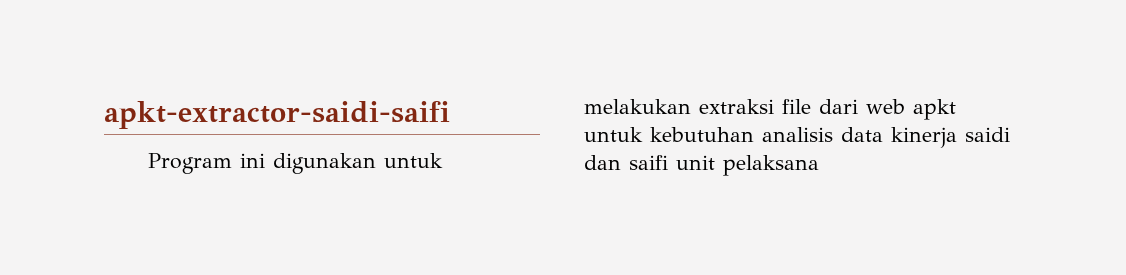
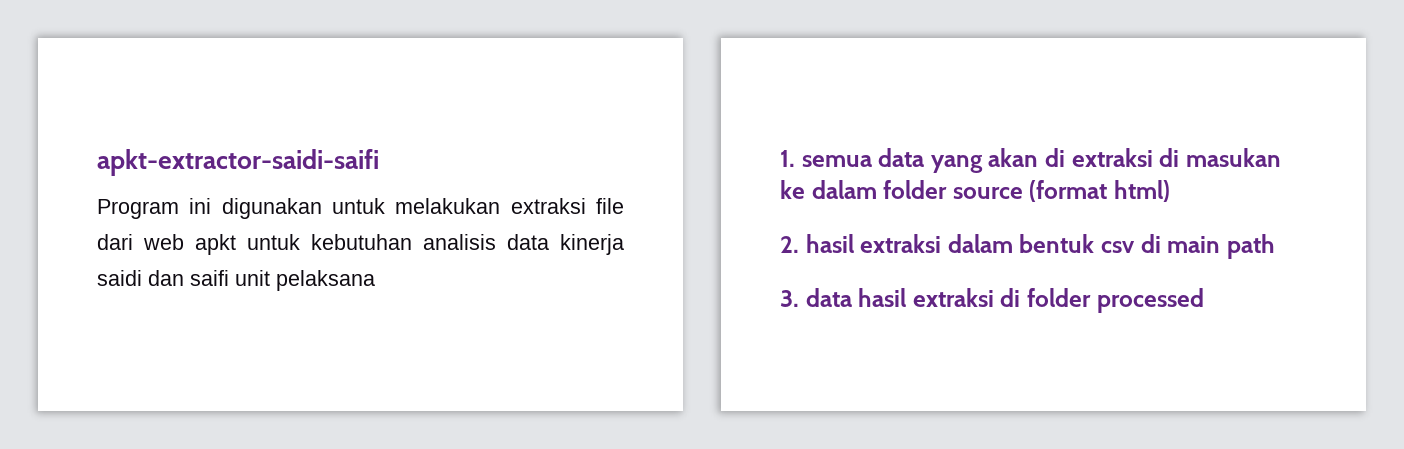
(819, 165) none -> [780,148,1281,173] [780,180,1171,202] [780,234,1275,259] [780,288,1204,313] // 1. semua data yang akan di extraksi di masukan ke dalam folder source (format html) // 2. hasil extraksi dalam bentuk csv di main path // 3. data hasil extraksi di folder processed

